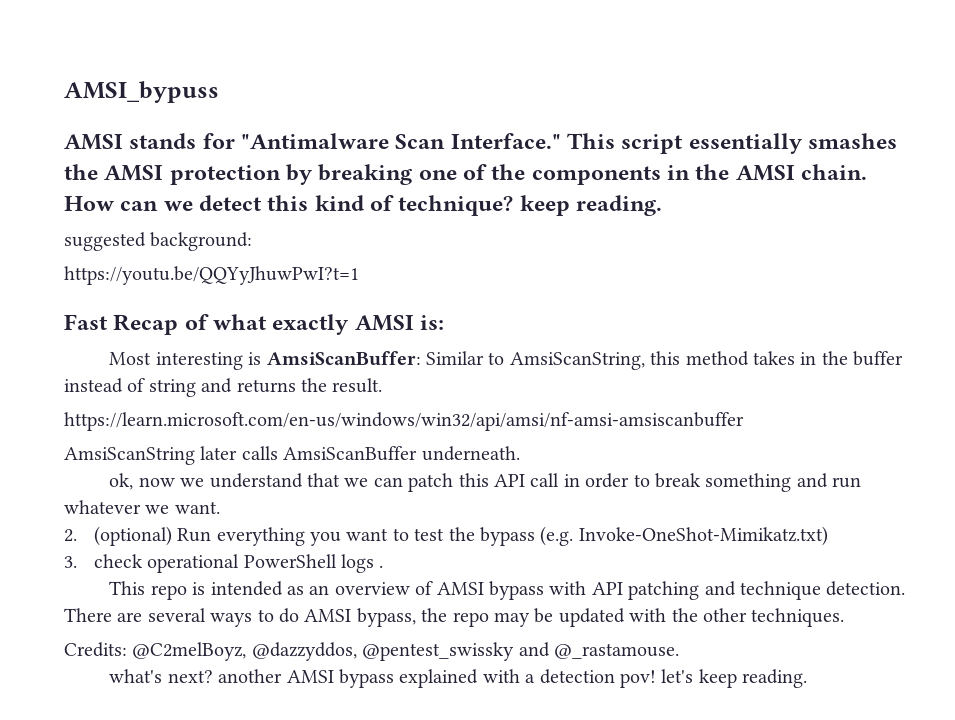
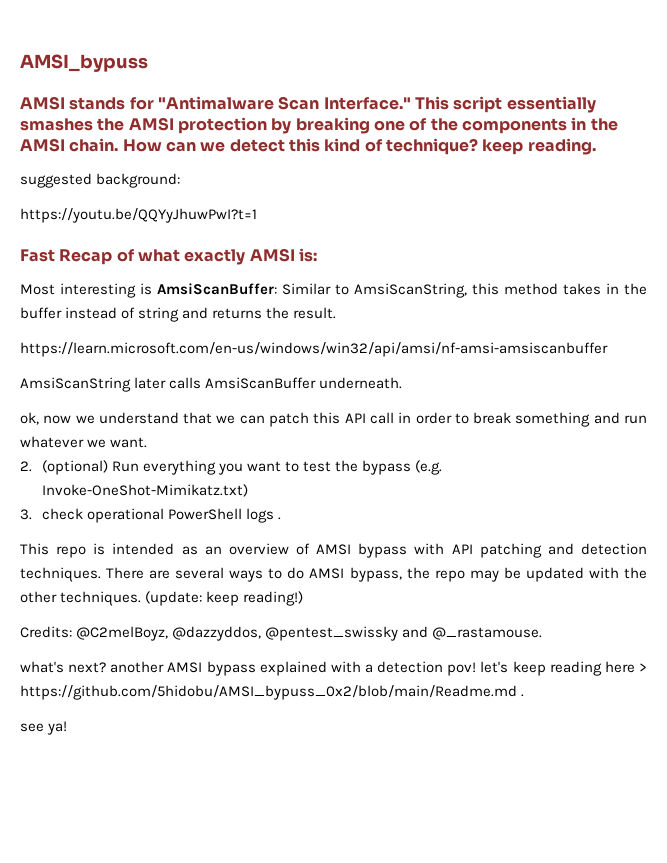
[739,581,906,600] technique detection. -> [581,543,648,555] [20,567,101,582] detection techniques.
(845, 617) none -> [145,591,304,606] (update: keep reading!)
[742,669,808,688] reading. -> [549,661,647,676] [20,685,525,700] [20,721,68,735] reading here > https://github.com/5hidobu/AMSI_bypuss_0x2/blob/main/Readme.md . // see ya!

